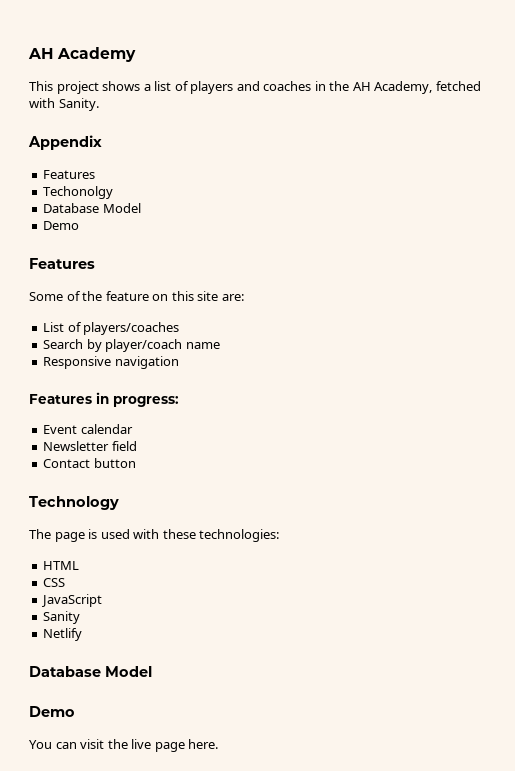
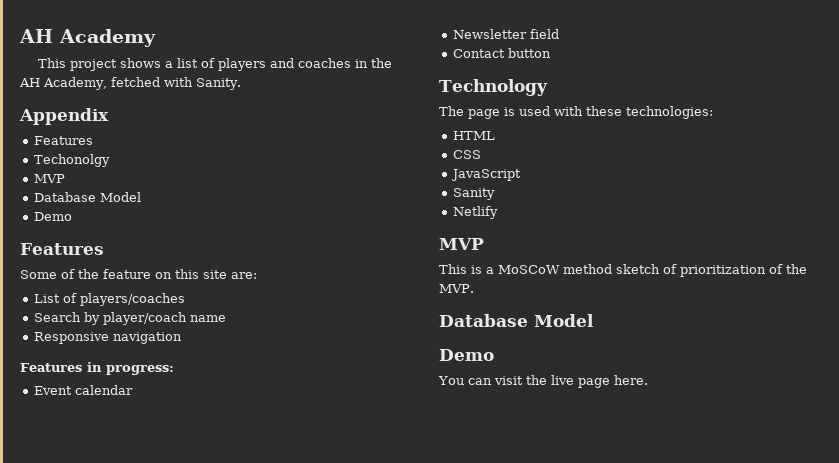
(114, 192) none -> [34,174,66,183] // MVP
(83, 634) none -> [439,238,484,250] [439,264,807,277] [439,284,474,293] // MVP // This is a MoSCoW method sketch of prioritization of the MVP.

